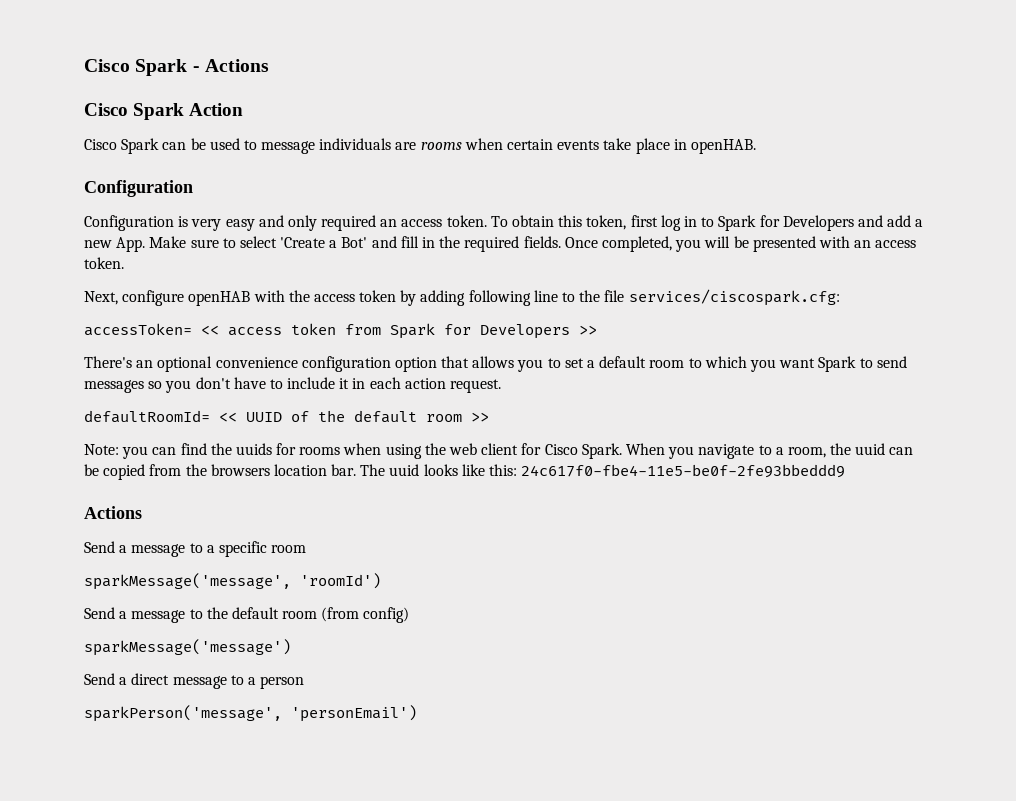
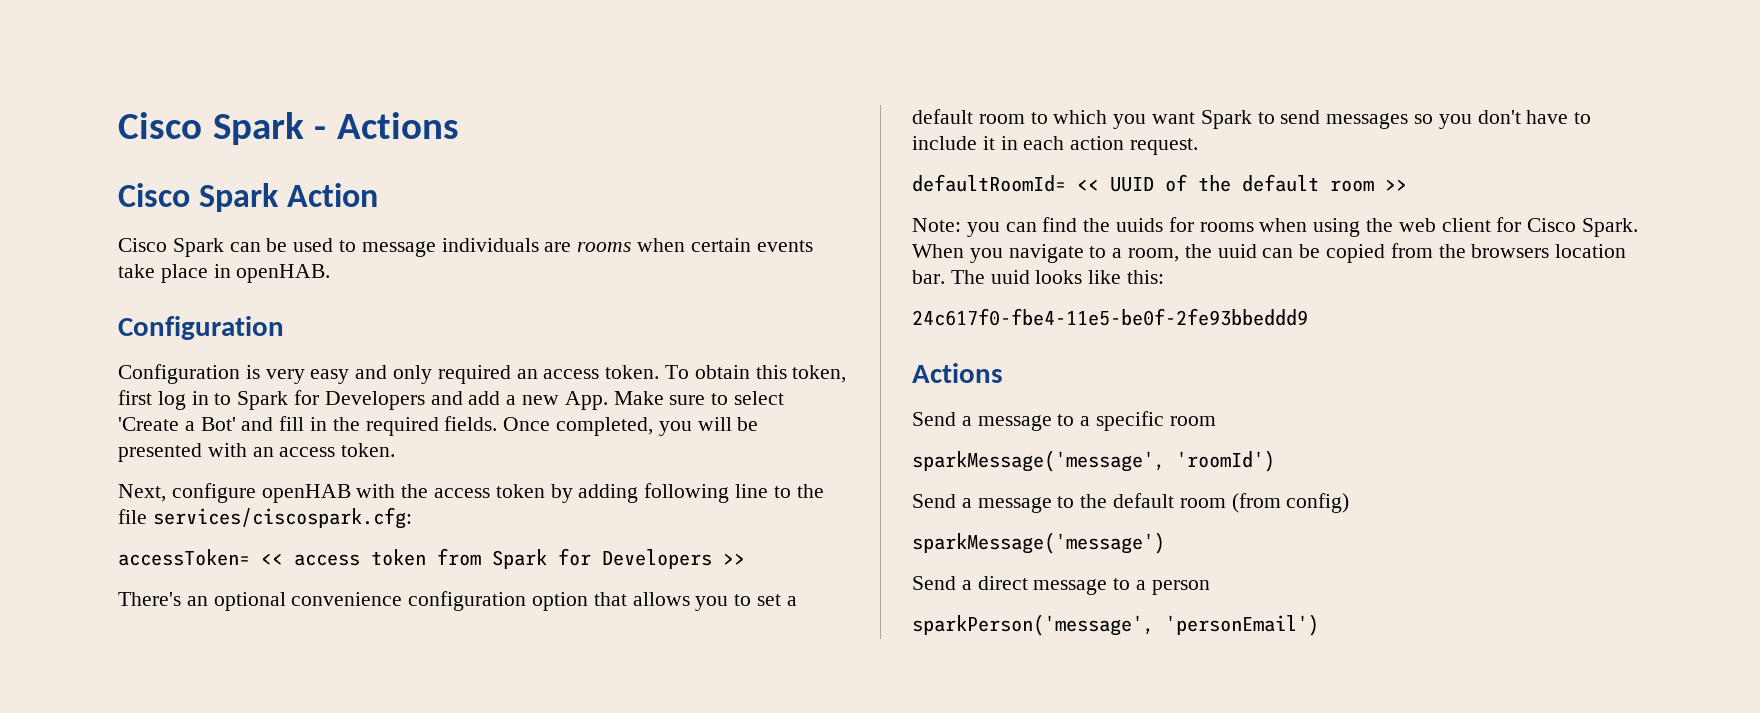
(518, 470) none -> (1165, 277) //

